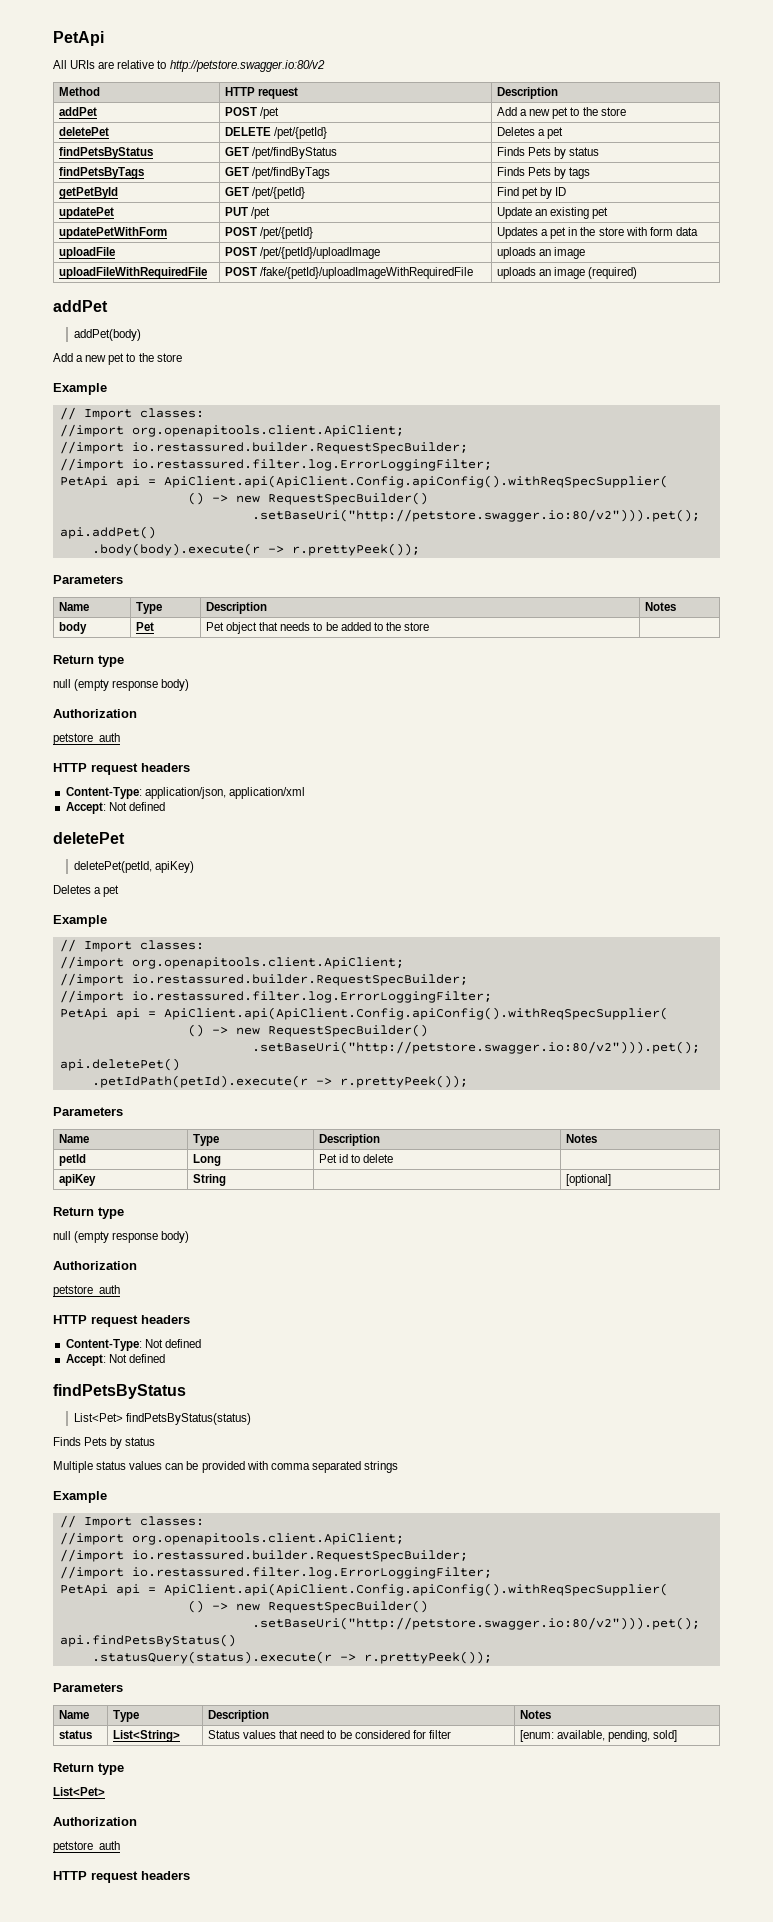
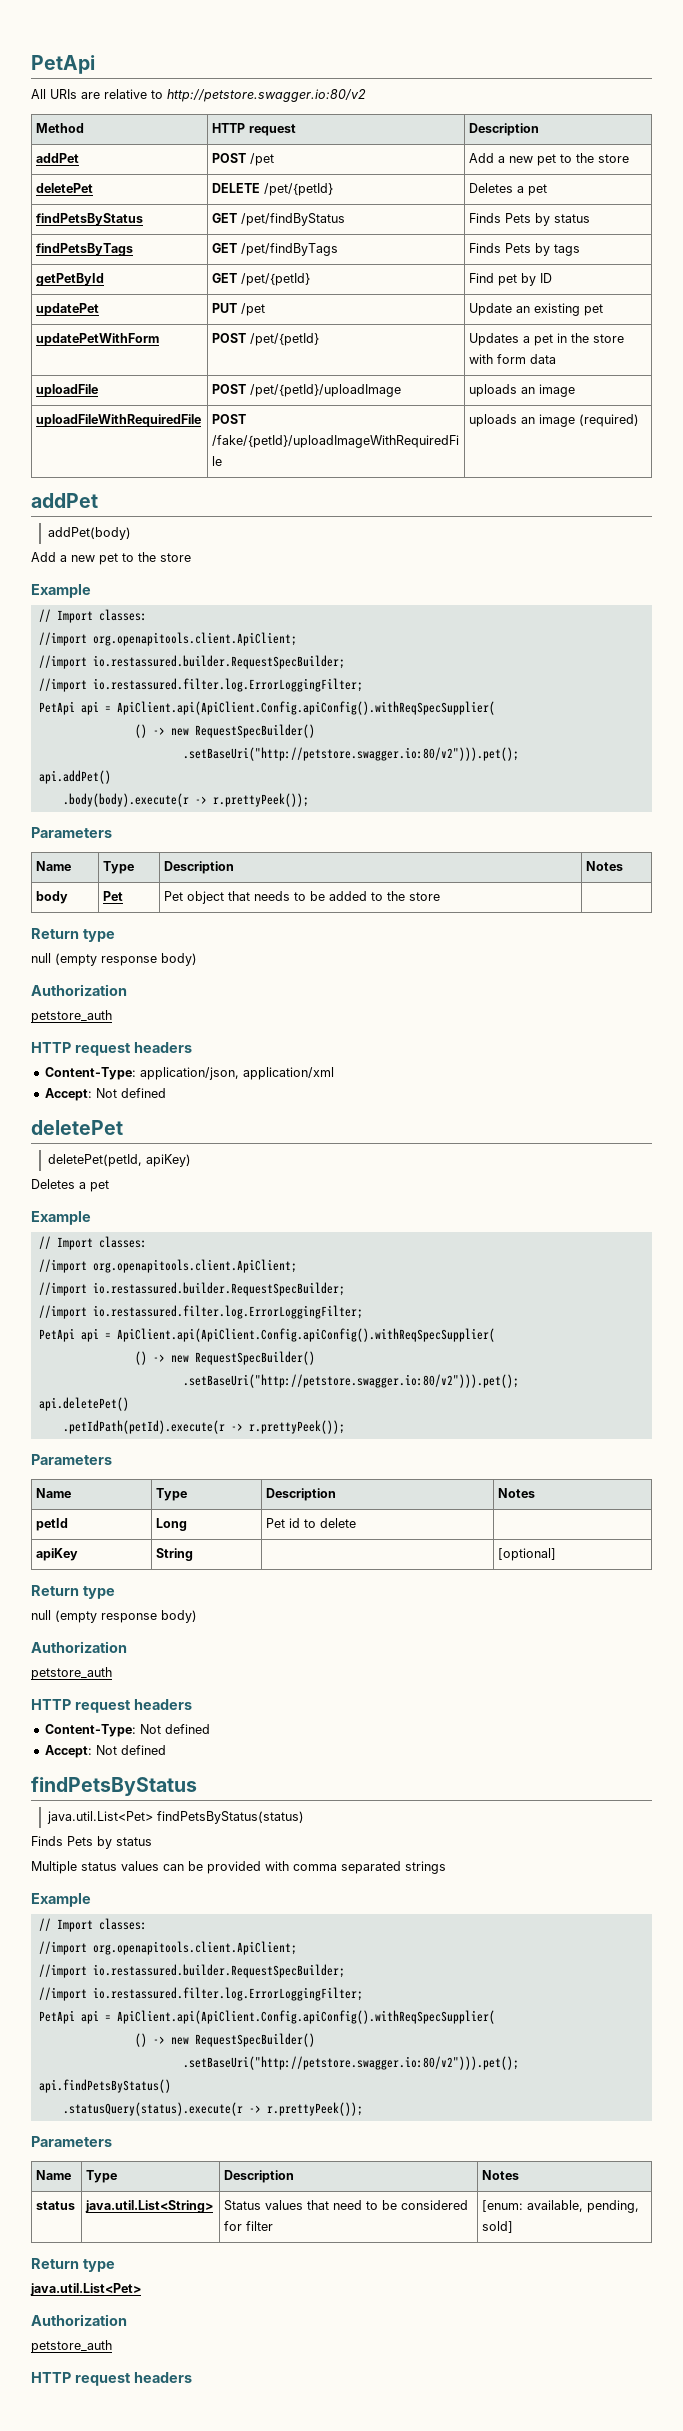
[74,1413,124,1422] List<Pet> -> [46,1811,153,1824] java.util.List<Pet>
[113,1730,181,1742] List<String> -> [85,2200,214,2213] java.util.List<String>
[53,1787,105,1796] List<Pet> -> [30,2283,141,2296] java.util.List<Pet>

